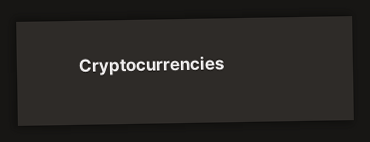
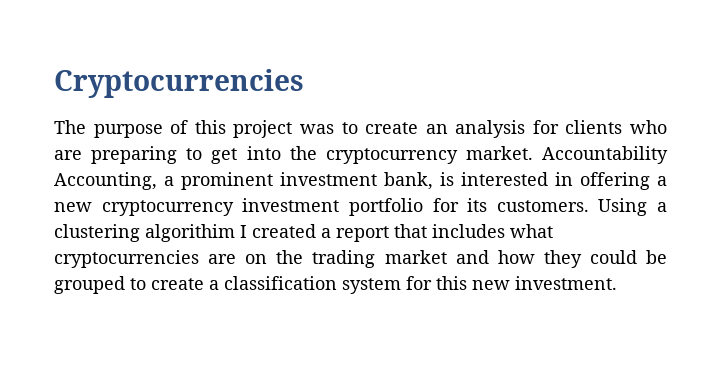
(225, 65) none -> [54,120,667,138] [54,146,668,164] [54,172,667,190] [54,198,667,216] [54,224,553,242] [54,250,668,268] [54,276,617,294] // The purpose of this project was to create an analysis for clients who are preparing to get into the cryptocurrency market. Accountability Accounting, a prominent investment bank, is interested in offering a new cryptocurrency investment portfolio for its customers. Using a clustering algorithim I created a report that includes what cryptocurrencies are on the trading market and how they could be grouped to create a classification system for this new investment.

